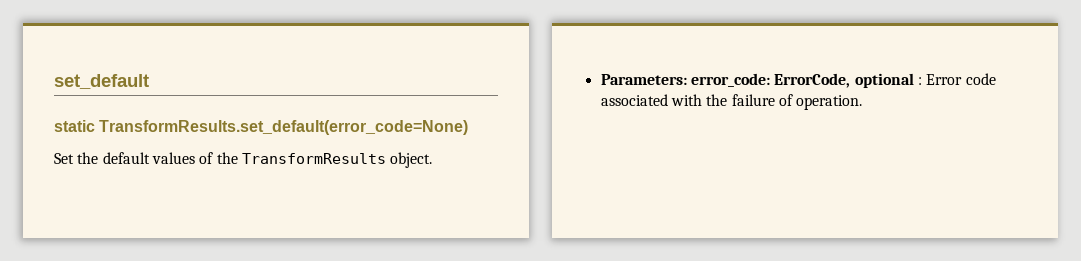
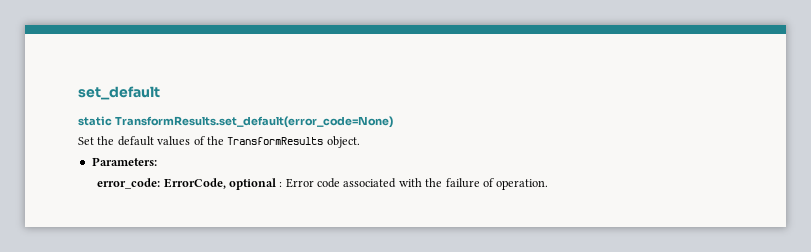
(687, 79) none -> (157, 161) //

